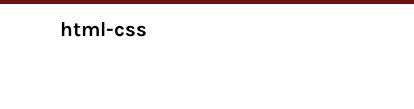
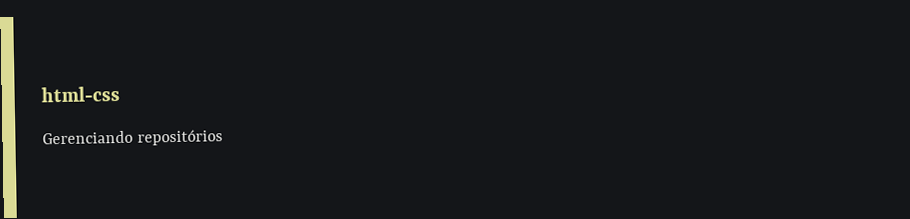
(147, 29) none -> [42,129,223,146] // Gerenciando repositórios

